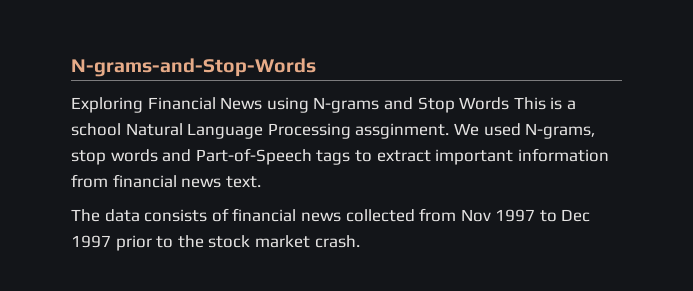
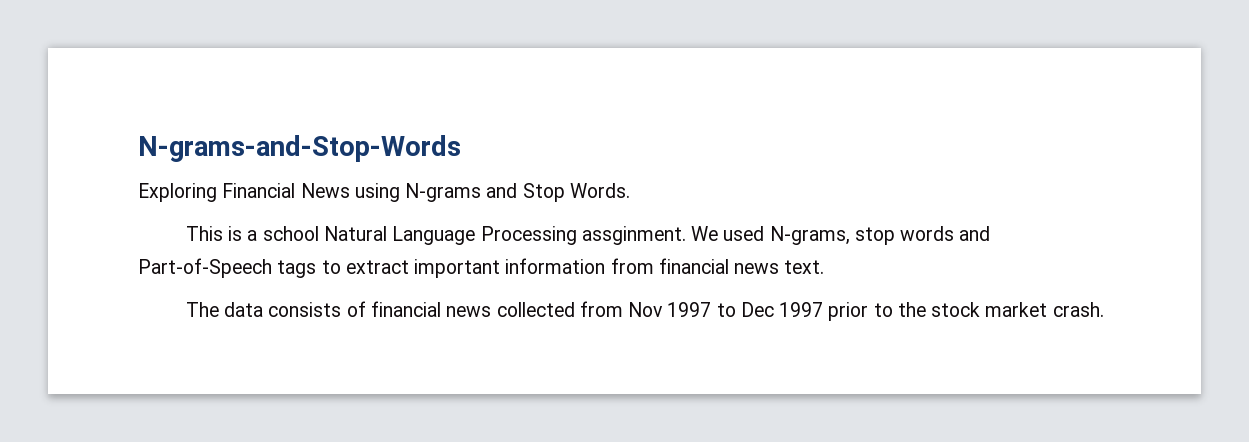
[459,97,510,110] Words -> [569,183,630,198] Words. //

